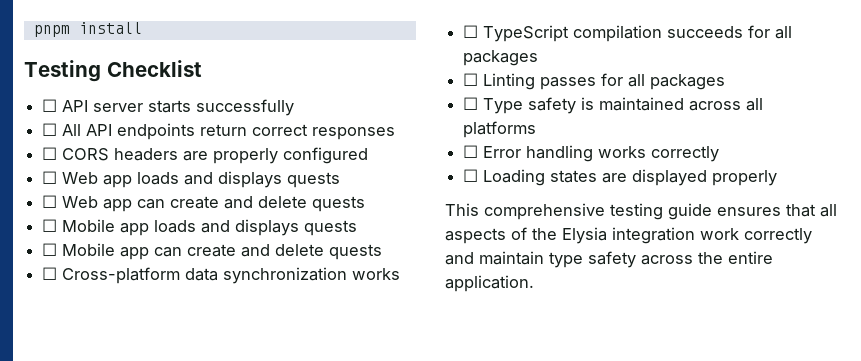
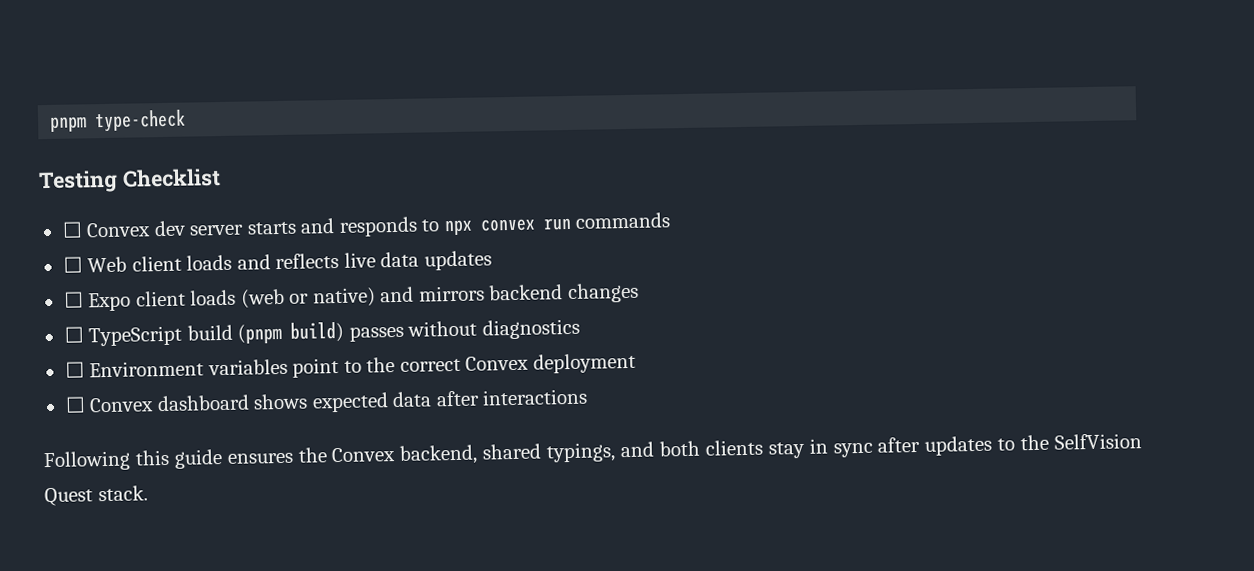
[78,22,142,34] install -> [94,109,187,133] type-check
[62,99,295,116] [42,123,396,140] [42,147,369,164] [42,171,341,188] [42,195,366,212] [42,219,358,236] [42,243,383,260] [42,267,401,284] [463,25,793,42] [463,50,539,66] [463,73,726,90] [463,97,764,114] [463,121,537,138] [463,145,720,162] [463,169,778,186] [445,203,837,220] [445,227,812,244] [445,251,773,268] [445,275,534,292] API server starts successfully // ☐ All API endpoints return correct responses // ☐ CORS headers are properly configured // ☐ Web app loads and displays quests // ☐ Web app can create and delete quests // ☐ Mobile app loads and displays quests // ☐ Mobile app can create and delete quests // ☐ Cross-platform data synchronization works // ☐ TypeScript compilation succeeds for all packages // ☐ Linting passes for all packages // ☐ Type safety is maintained across all platforms // ☐ Error handling works correctly // ☐ Loading states are displayed properly // This comprehensive testing guide ensures that all aspects of the Elysia integration work correctly and maintain type safety across the entire application. -> [86,212,671,238] [62,250,492,273] [63,282,639,312] [63,318,580,347] [64,352,636,378] [64,388,589,413] [43,433,1143,472] [44,485,148,507] Convex dev server starts and responds to npx convex run commands // ☐ Web client loads and reflects live data updates // ☐ Expo client loads (web or native) and mirrors backend changes // ☐ TypeScript build (pnpm build) passes without diagnostics // ☐ Environment variables point to the correct Convex deployment // ☐ Convex dashboard shows expected data after interactions // Following this guide ensures the Convex backend, shared typings, and both clients stay in sync after updates to the SelfVision Quest stack.

